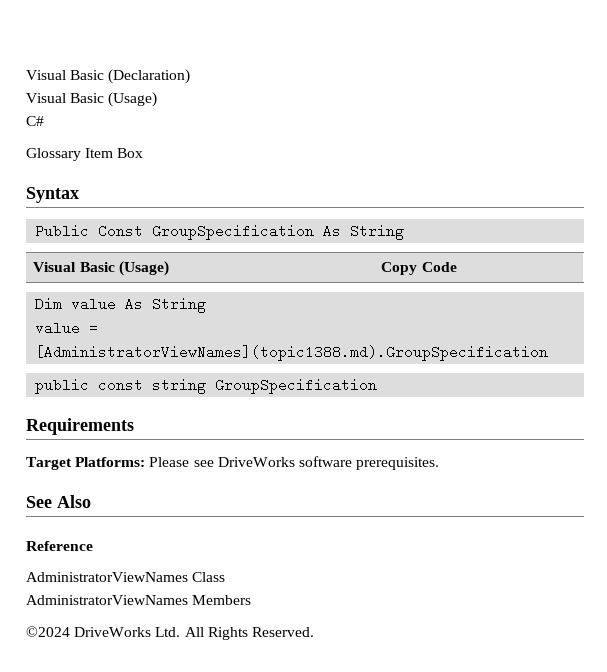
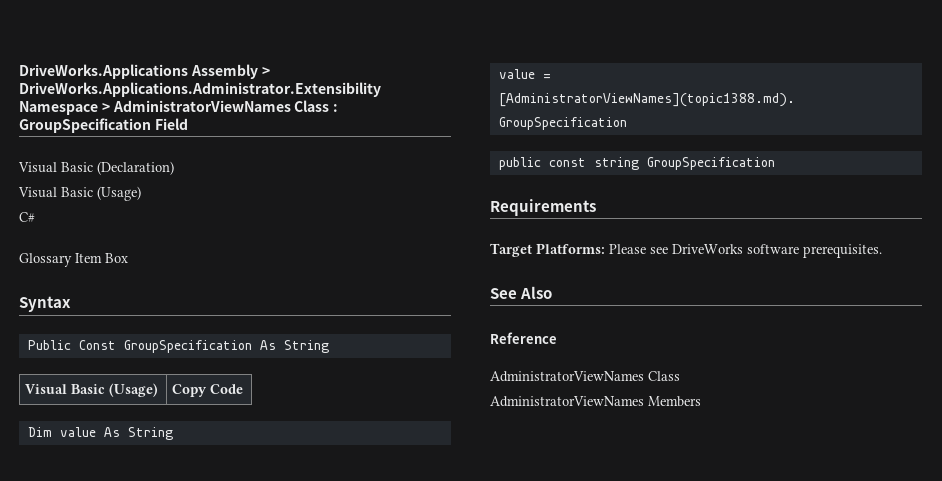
(26, 75) none -> [19,64,270,79] [19,82,381,97] [19,100,339,115] [19,118,188,133] DriveWorks.Applications Assembly > DriveWorks.Applications.Administrator.Extensibility Namespace > AdministratorViewNames Class : GroupSpecification Field //
[26,626,314,640] // ©2024 DriveWorks Ltd. All Rights Reserved. -> (701, 401) none

